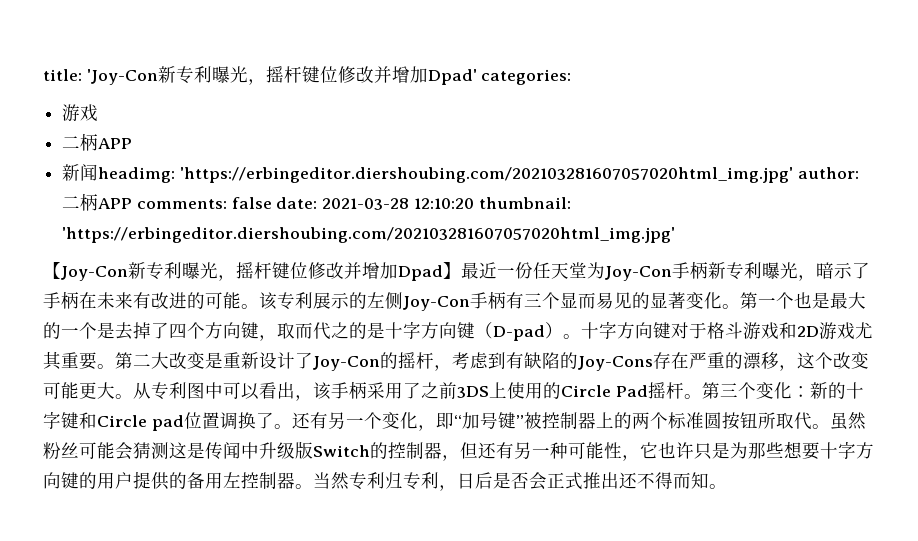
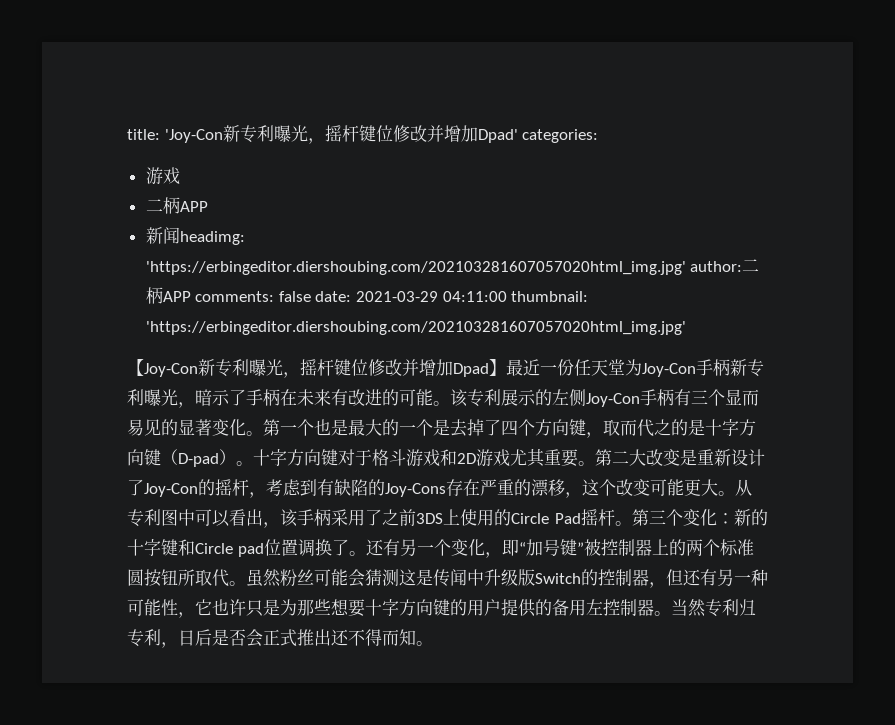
[322,198,474,210] 2021-03-28 12:10:20 -> [356,291,507,302] 2021-03-29 04:11:00

